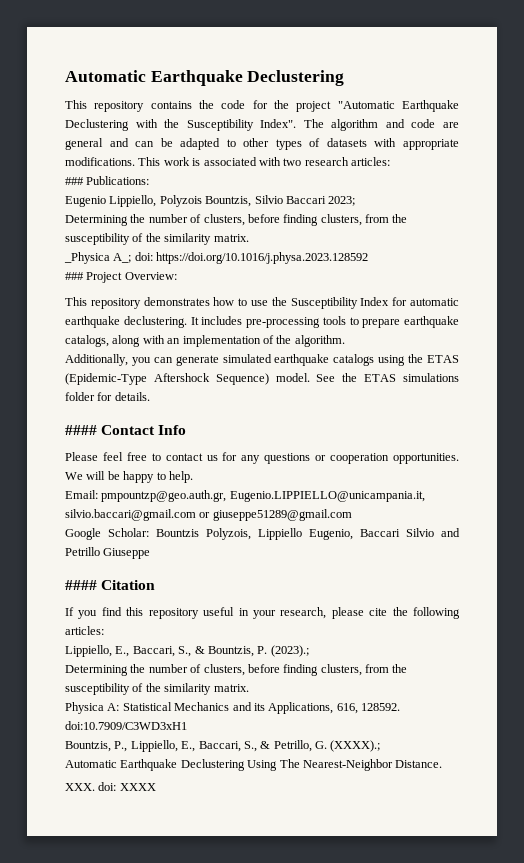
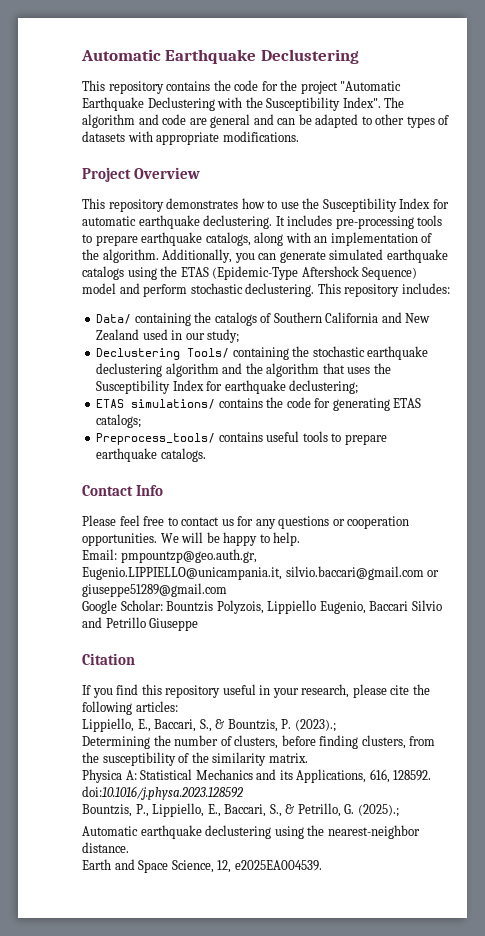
[138,157,390,166] [65,176,150,185] [65,195,356,207] [65,214,408,226] [65,233,249,245] [64,252,369,264] [65,272,177,283] This work is associated with two research articles: // ### Publications: // Eugenio Lippiello, Polyzois Bountzis, Silvio Baccari 2023; // Determining the number of clusters, before finding clusters, from the susceptibility of the similarity matrix. // _Physica A_; doi: https://doi.org/10.1016/j.physa.2023.128592 // ### Project Overview: -> [82,167,201,182] // Project Overview
(345, 341) // -> (159, 256) none
[275,373,459,382] [65,392,150,401] [65,425,97,435] model. See the ETAS simulations folder for details. // #### -> [82,283,450,297] [96,312,431,326] [96,329,240,343] [96,346,429,360] [96,363,391,377] [96,380,359,394] [96,397,422,411] [96,414,142,428] [96,431,387,445] [96,448,206,462] model and perform stochastic declustering. This repository includes: // Data/ containing the catalogs of Southern California and New Zealand used in our study; // Declustering Tools/ containing the stochastic earthquake declustering algorithm and the algorithm that uses the Susceptibility Index for earthquake declustering; // ETAS simulations/ contains the code for generating ETAS catalogs; // Preprocess_tools/ contains useful tools to prepare earthquake catalogs. //
[65,580,97,590] #### -> (199, 624) none
[65,721,187,730] doi:10.7909/C3WD3xH1 -> [82,786,243,800] doi:10.1016/j.physa.2023.128592
[330,740,381,752] [65,759,443,771] [65,782,156,791] (XXXX).; // Automatic Earthquake Declustering Using The Nearest-Neighbor Distance. // XXX. doi: XXXX -> [357,804,399,817] [82,825,420,839] [82,842,129,853] [82,859,322,873] (2025).; // Automatic earthquake declustering using the nearest-neighbor distance. // Earth and Space Science, 12, e2025EA004539.

